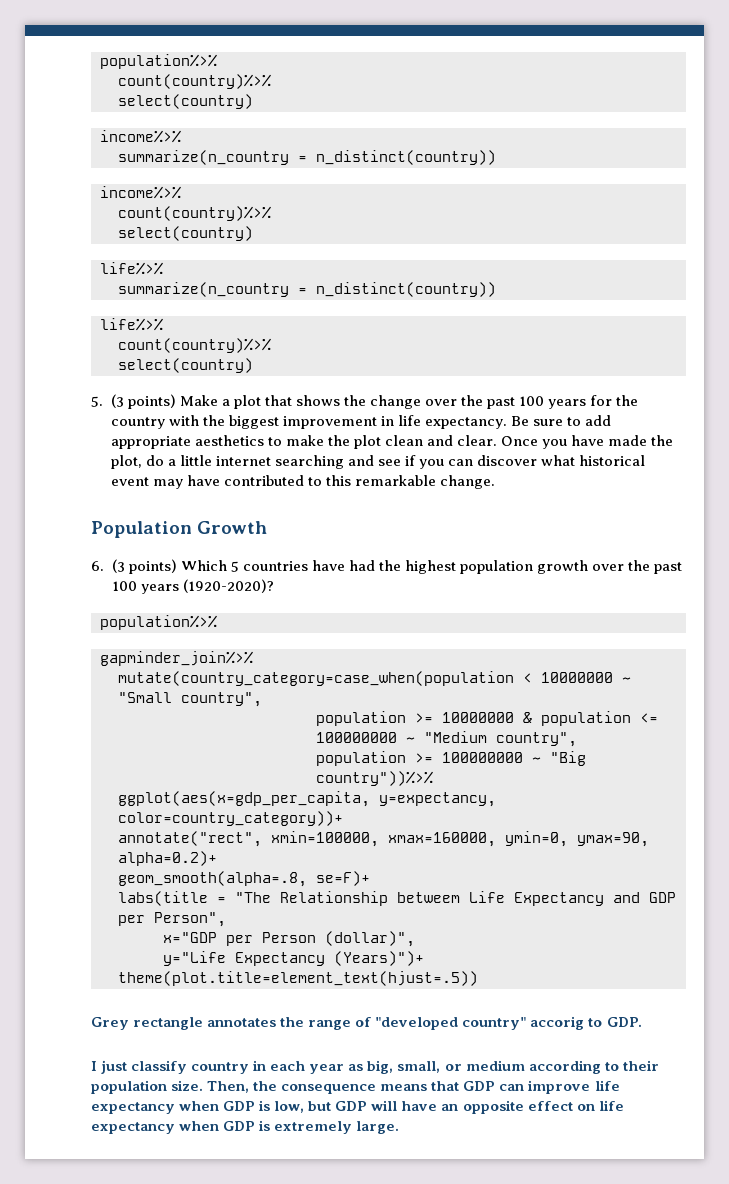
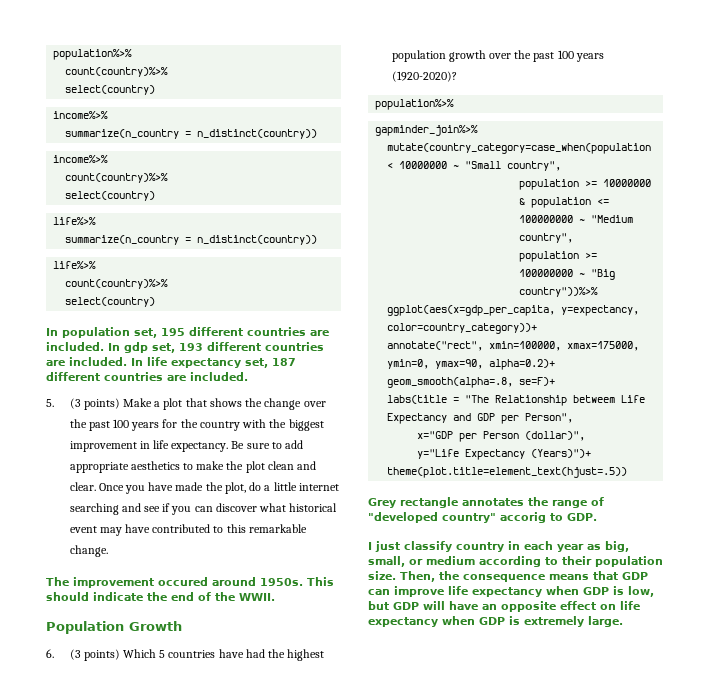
(253, 365) none -> [46,327,329,338] [46,342,324,353] [46,357,296,368] [46,372,248,381] // In population set, 195 different countries are included. In gdp set, 193 different countries are included. In life expectancy set, 187 different countries are included.
(495, 482) none -> [46,577,334,588] [46,592,275,601] // The improvement occured around 1950s. This should indicate the end of the WWII.
[388,832,496,847] xmax=160000, -> [567,341,640,351] xmax=175000,

